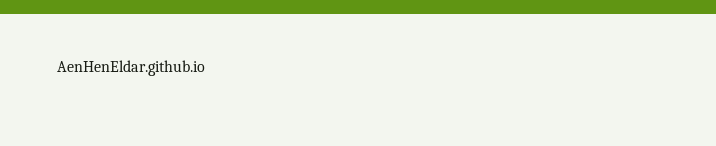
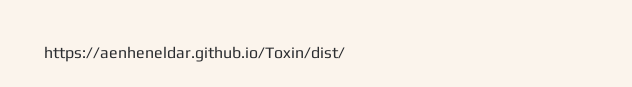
[57,60,205,76] AenHenEldar.github.io -> [44,46,345,62] https://aenheneldar.github.io/Toxin/dist/

